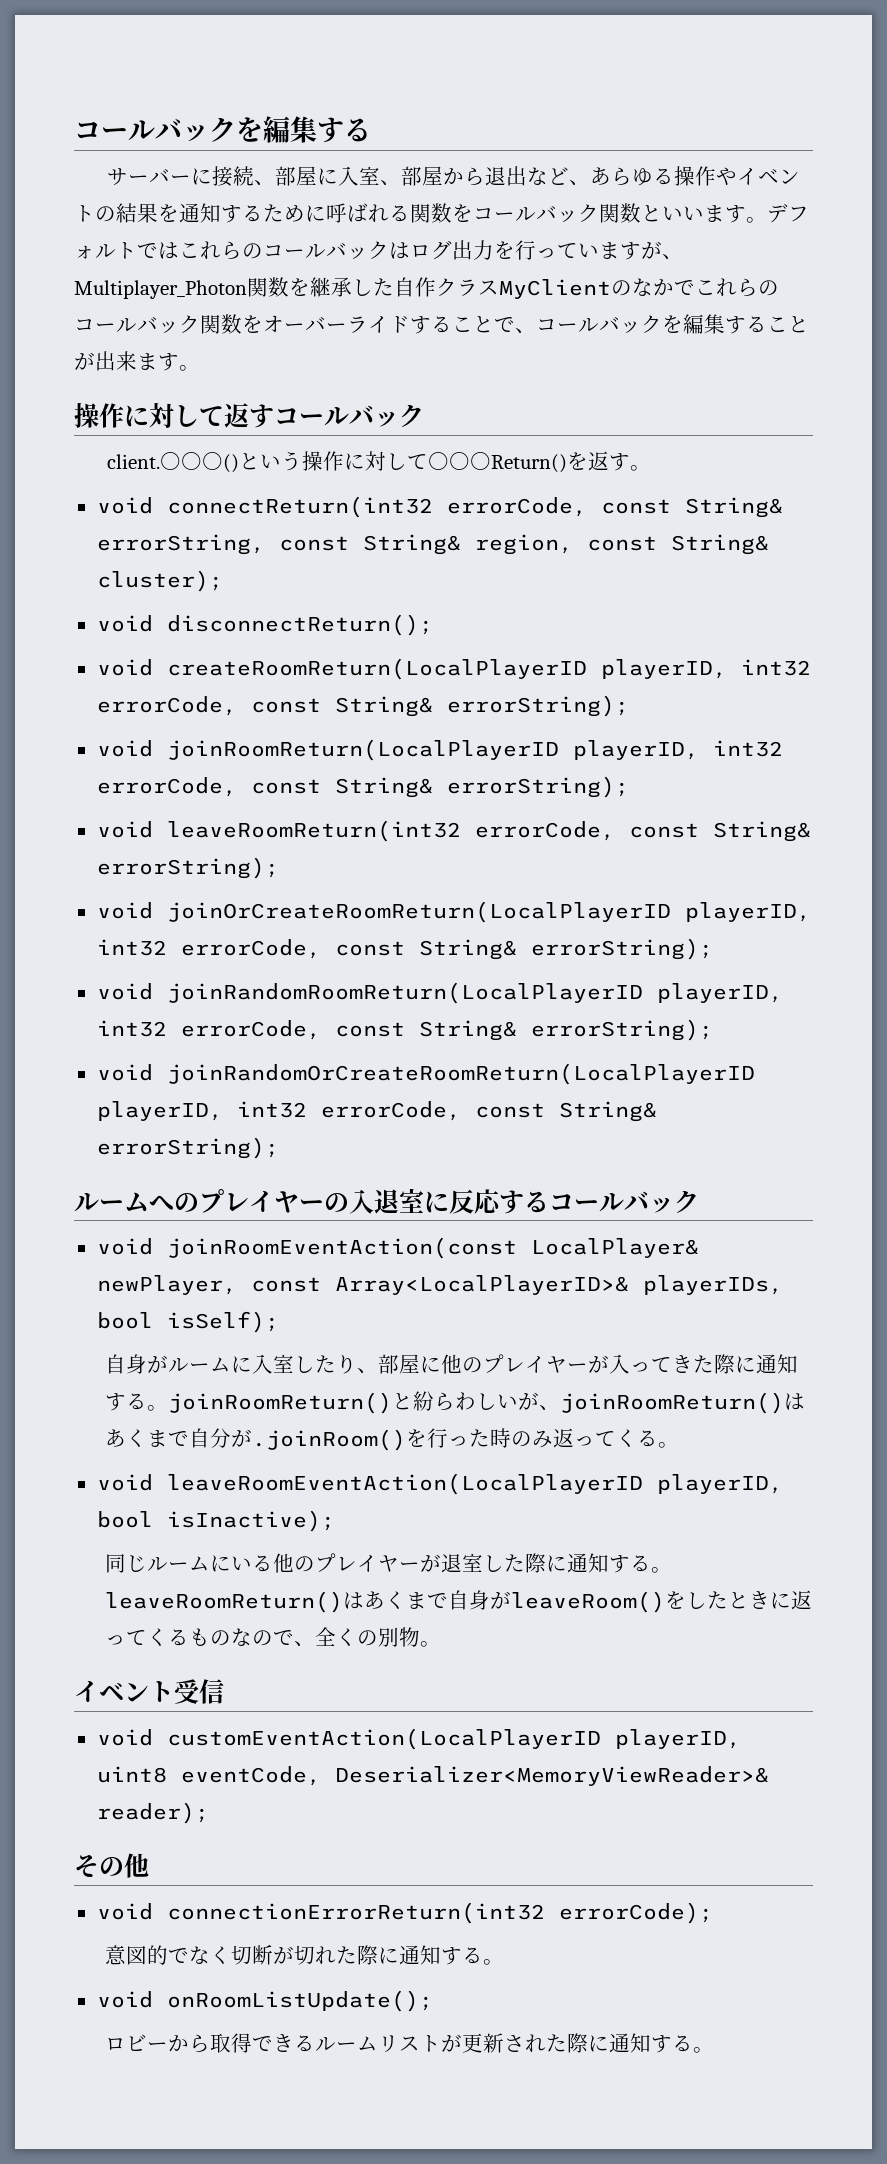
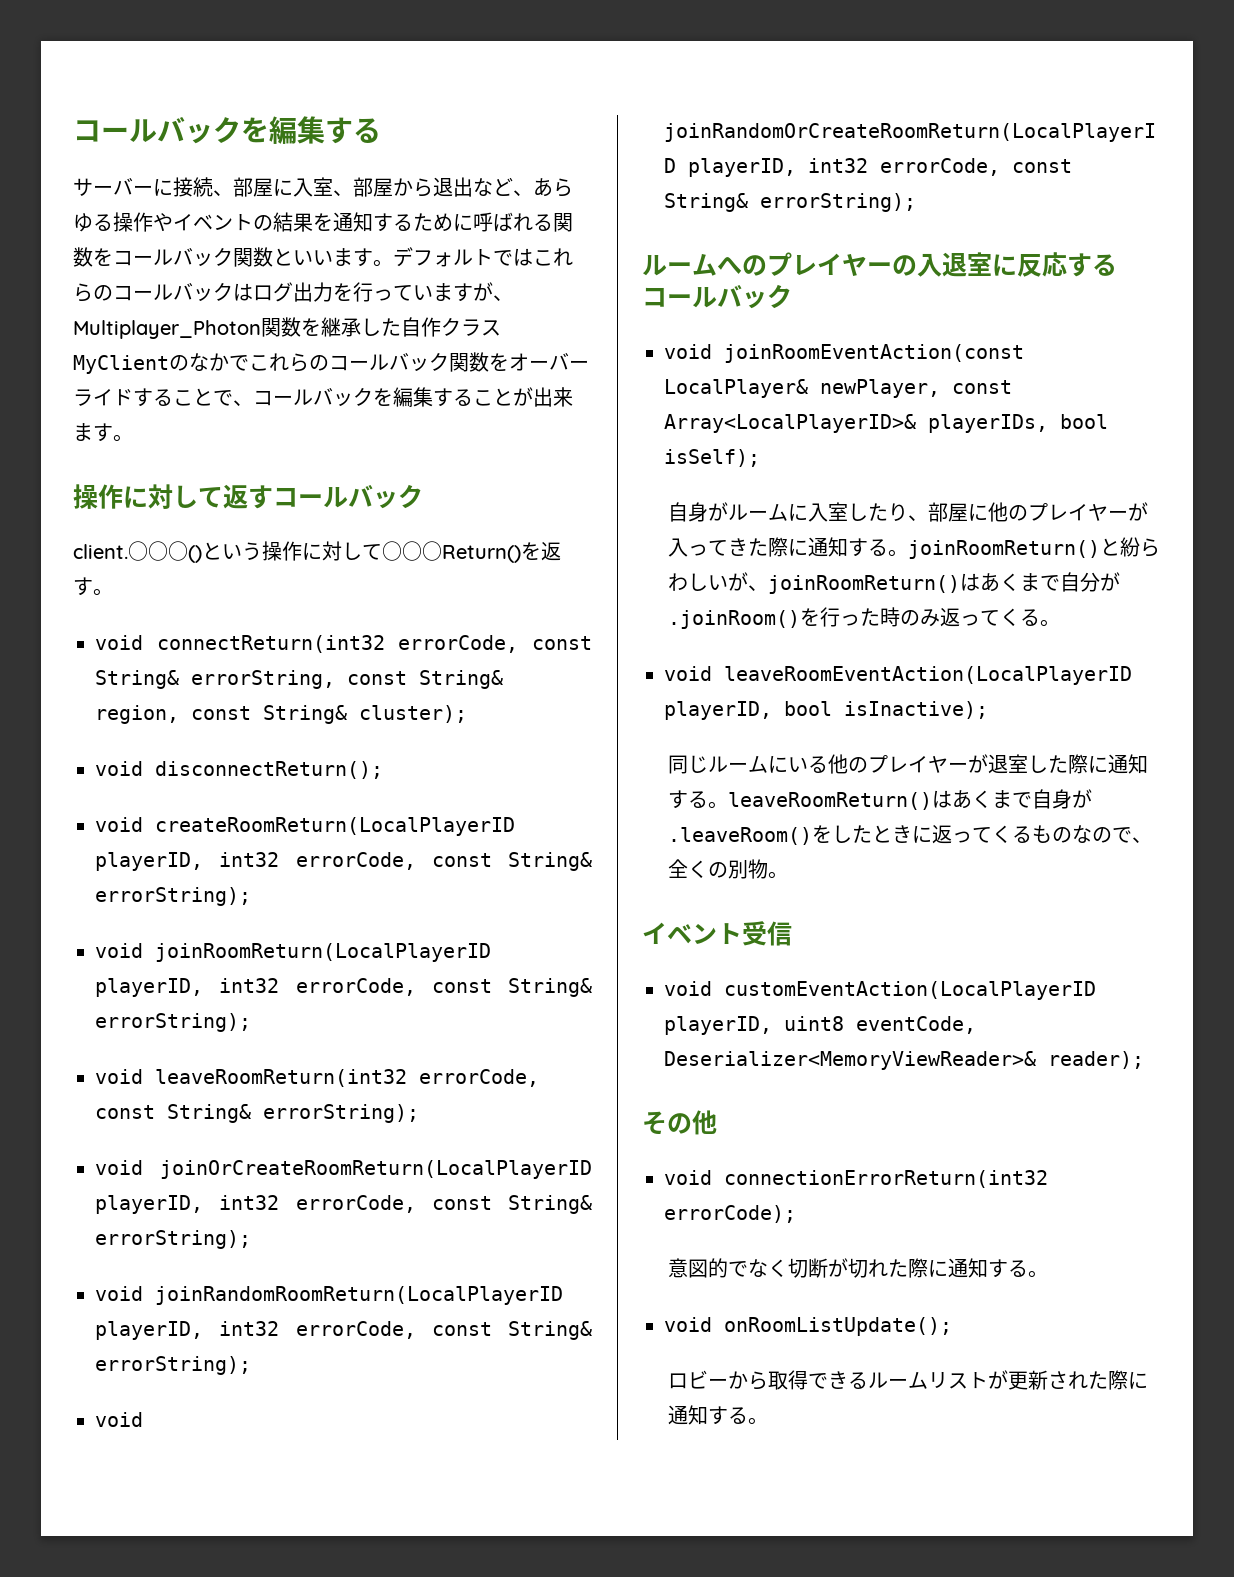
[511,1591,666,1613] leaveRoom() -> [667,827,812,845] .leaveRoom()

